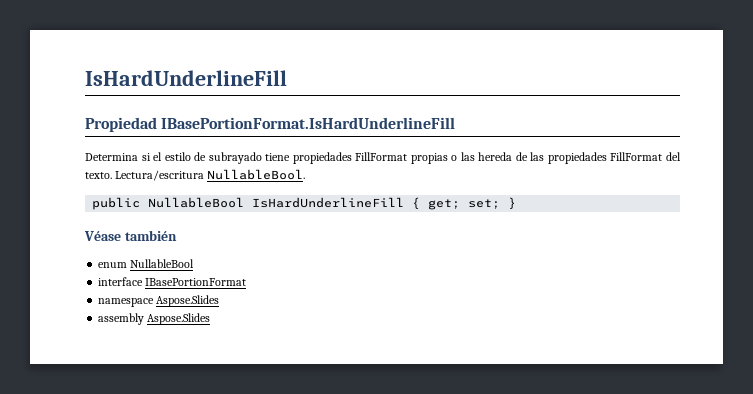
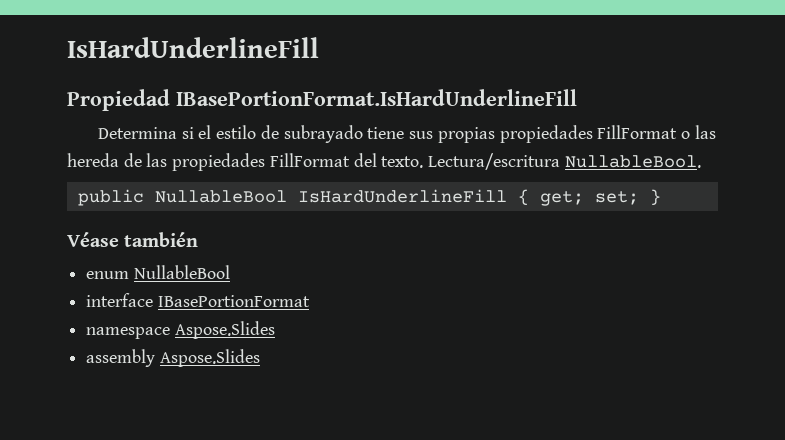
[292,152,448,164] propiedades FillFormat propias -> [409,125,678,143] sus propias propiedades FillFormat

